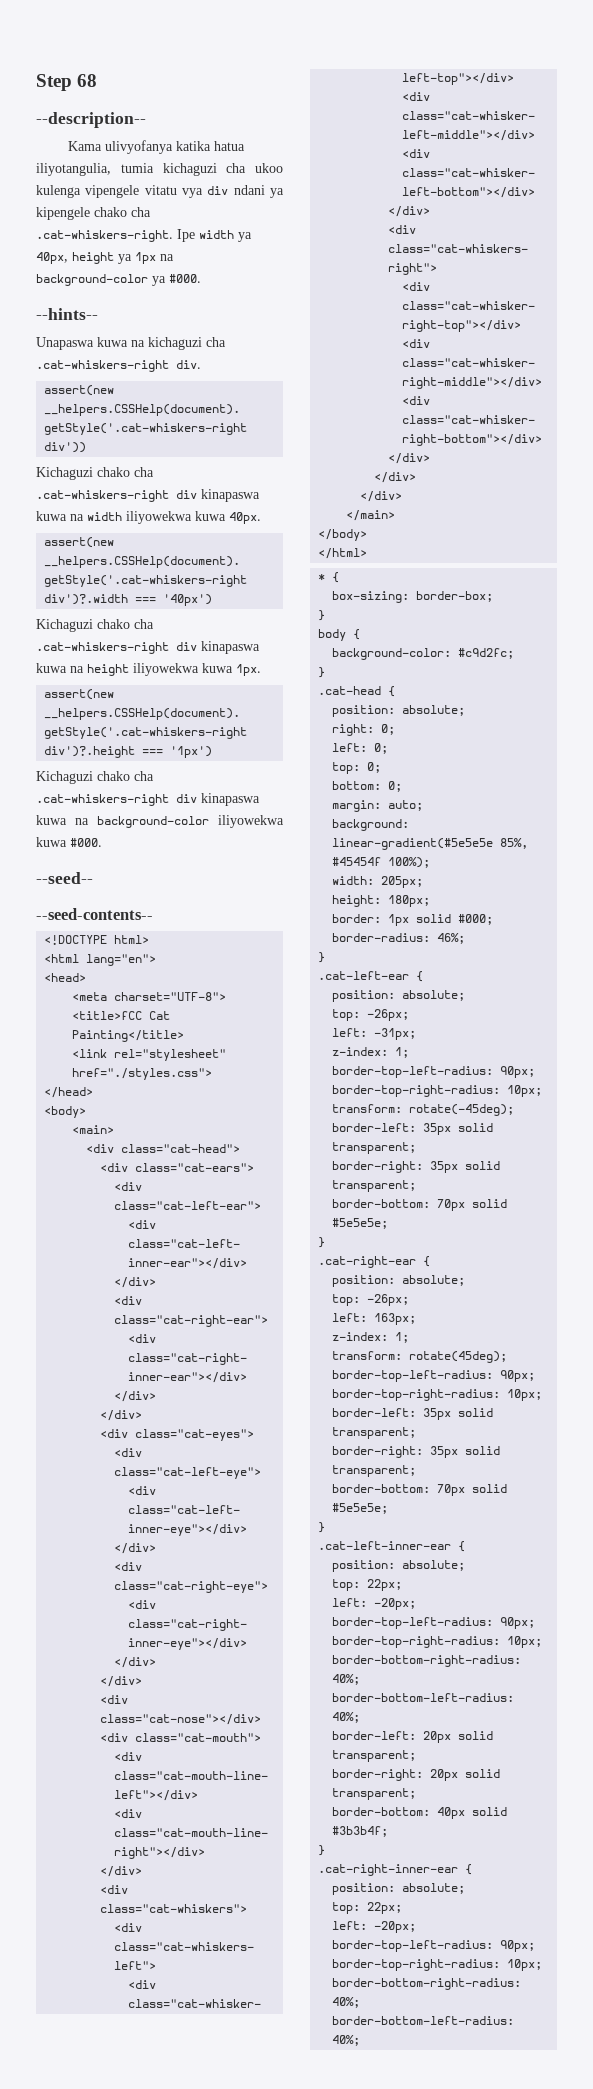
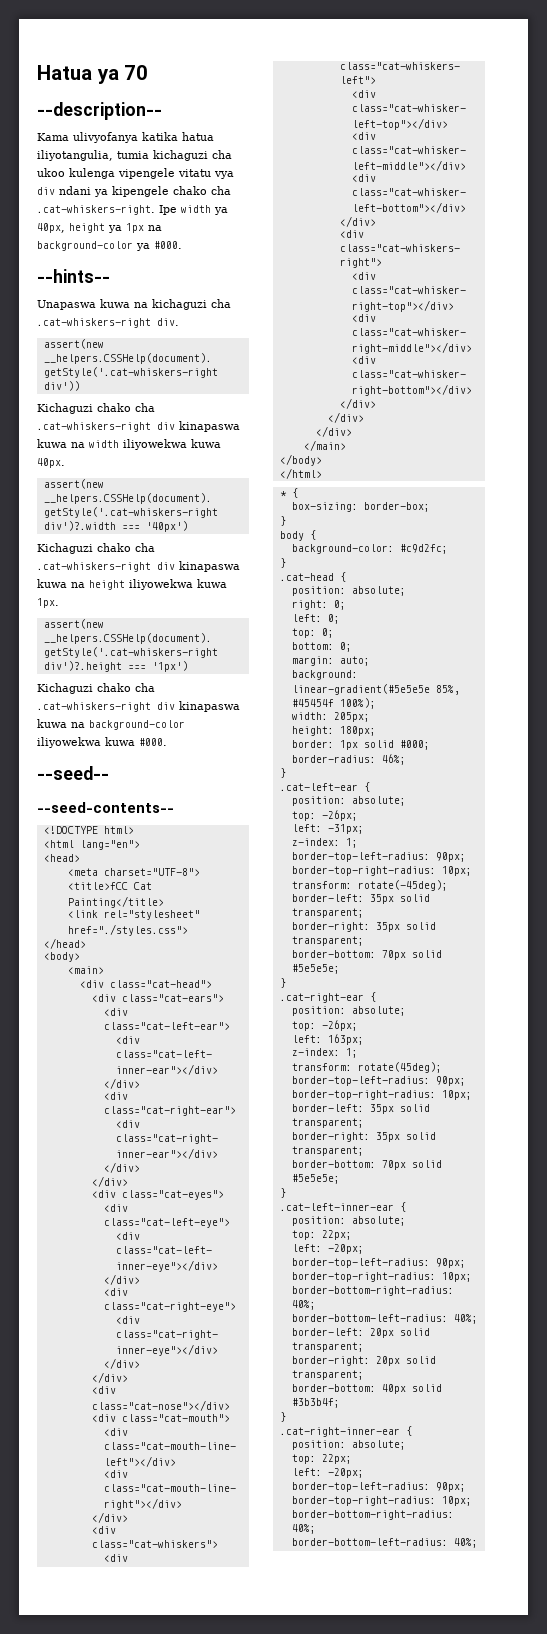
[36,74,98,91] Step 68 -> [37,65,149,84] Hatua ya 70

